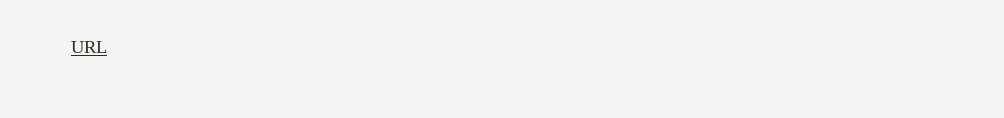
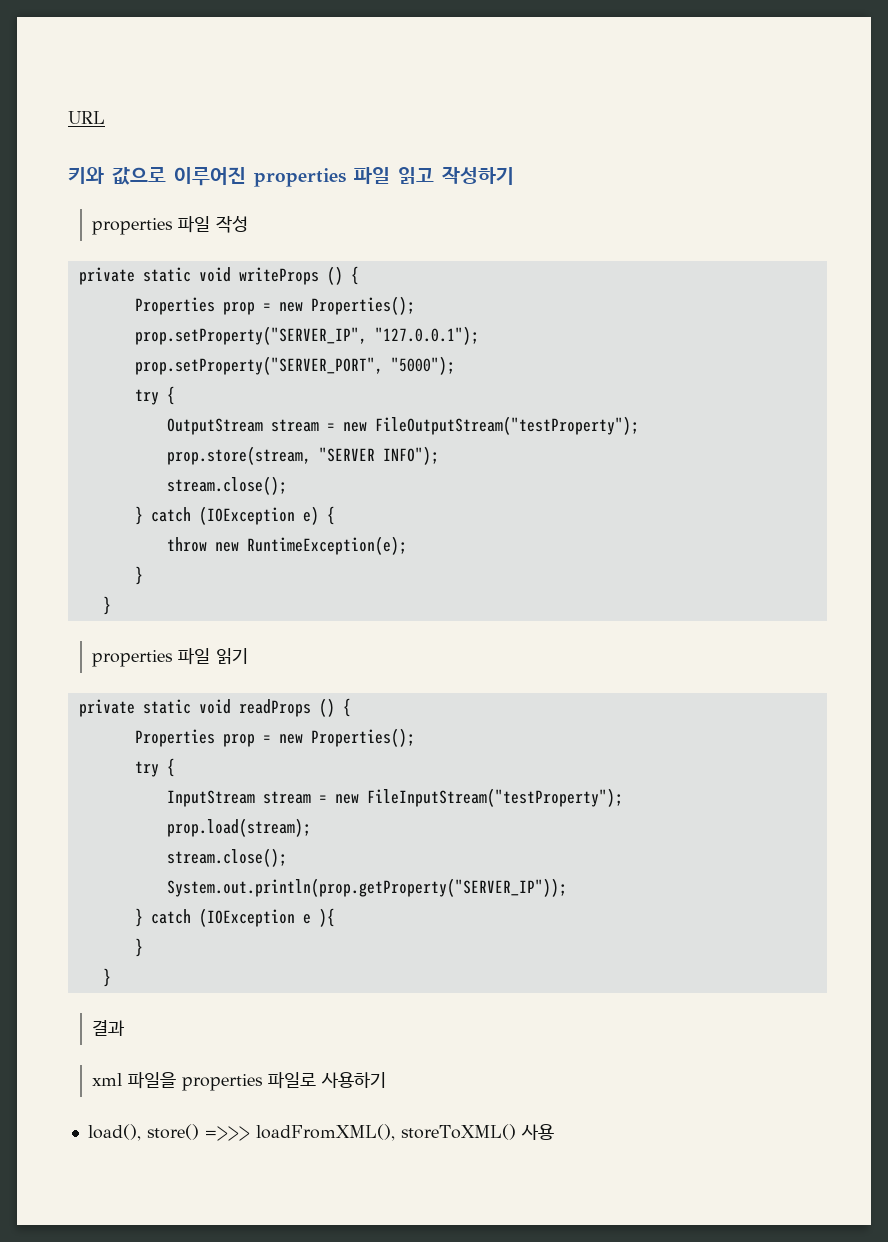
(107, 47) none -> [68,166,514,187] [92,215,249,235] [78,266,359,285] [134,296,415,315] [134,326,479,345] [134,356,455,375] [134,386,175,405] [166,416,639,435] [166,446,439,465] [166,476,287,495] [134,506,335,525] [166,536,407,555] [134,566,143,585] [102,596,111,615] [92,648,249,667] [78,698,351,717] [134,728,415,747] [134,758,175,777] [166,788,623,807] [166,818,311,837] [166,848,287,867] [166,878,567,897] [134,908,335,927] [134,938,143,957] [102,968,111,987] [92,1020,126,1036] [92,1072,387,1091] [87,1124,554,1141] // 키와 값으로 이루어진 properties 파일 읽고 작성하기 // properties 파일 작성 // private static void writeProps () { // Properties prop = new Properties(); // prop.setProperty("SERVER_IP", "127.0.0.1"); // prop.setProperty("SERVER_PORT", "5000"); // try { // OutputStream stream = new FileOutputStream("testProperty"); // prop.store(stream, "SERVER INFO"); // stream.close(); // } catch (IOException e) { // throw new RuntimeException(e); // } // } // properties 파일 읽기 // private static void readProps () { // Properties prop = new Properties(); // try { // InputStream stream = new FileInputStream("testProperty"); // prop.load(stream); // stream.close(); // System.out.println(prop.getProperty("SERVER_IP")); // } catch (IOException e ){ // } // } // 결과 // xml 파일을 properties 파일로 사용하기 // load(), store() =>>> loadFromXML(), storeToXML() 사용

